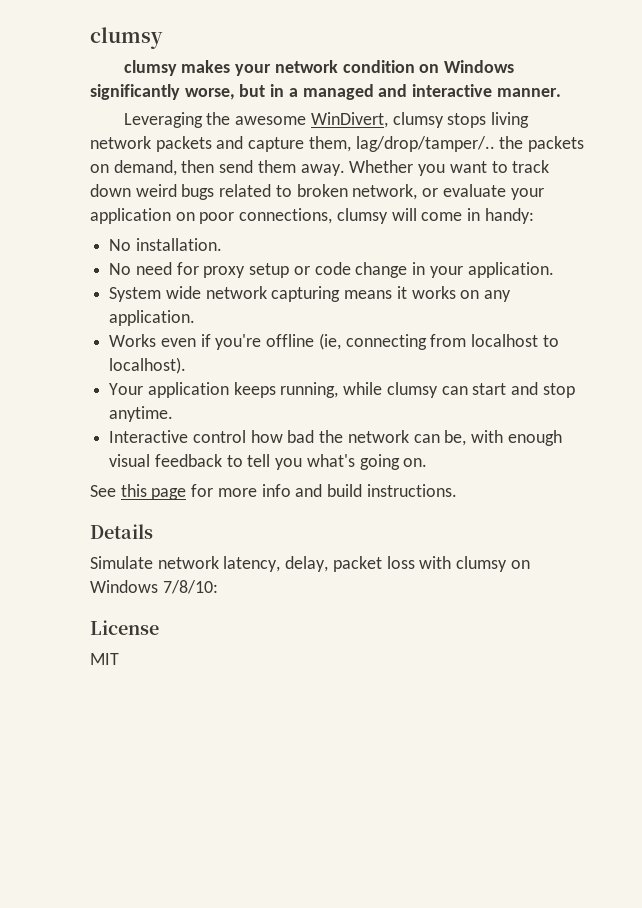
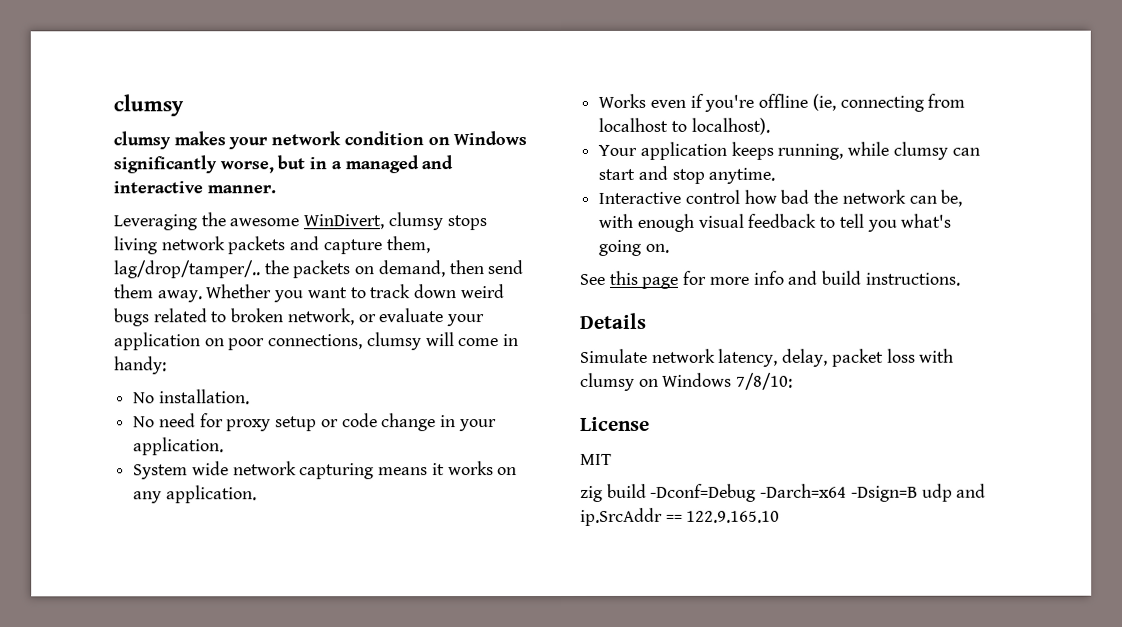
(119, 659) none -> [580,483,987,502] [580,507,781,526] // zig build -Dconf=Debug -Darch=x64 -Dsign=B udp and ip.SrcAddr == 122.9.165.10

